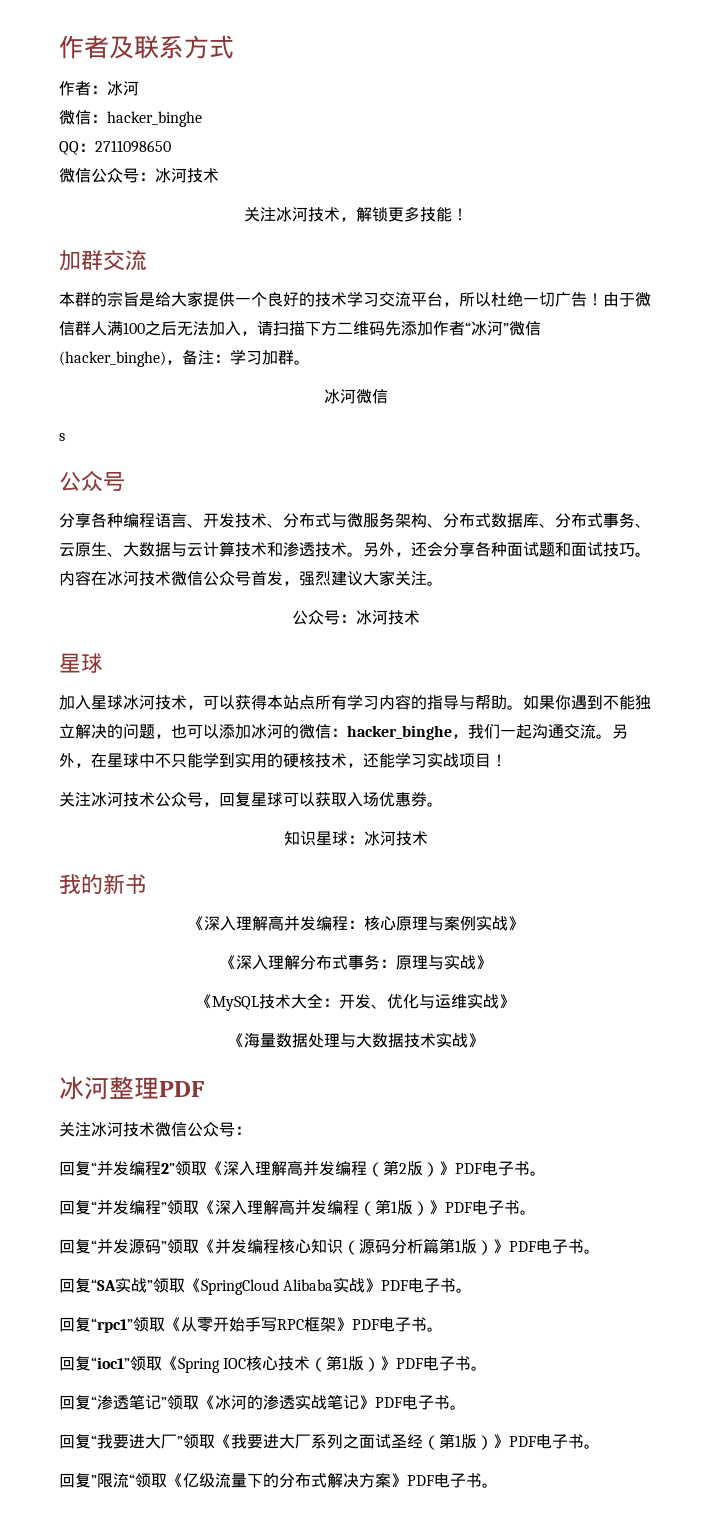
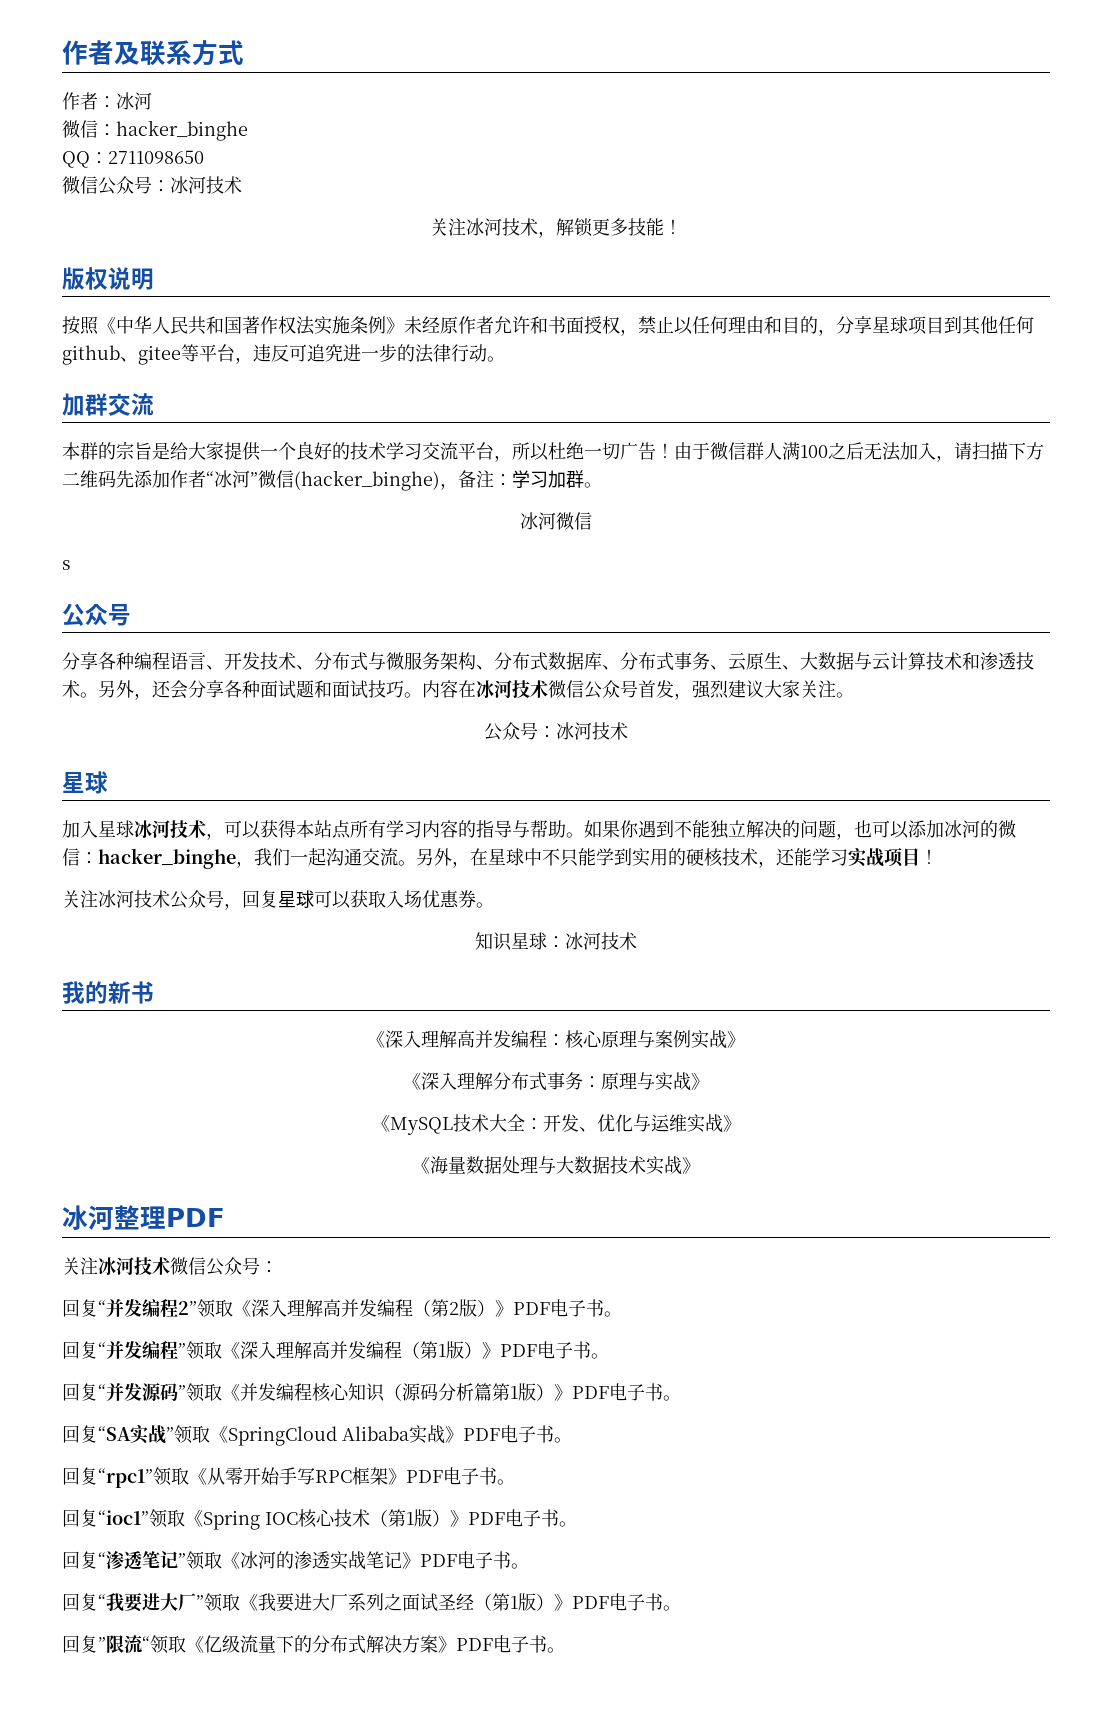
(468, 214) none -> [62,267,154,290] [62,316,1034,336] [62,344,505,365] // 版权说明 // 按照《中华人民共和国著作权法实施条例》未经原作者允许和书面授权，禁止以任何理由和目的，分享星球项目到其他任何github、gitee等平台，违反可追究进一步的法律行动。

